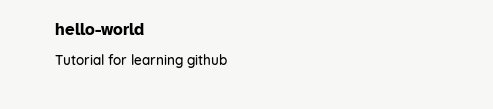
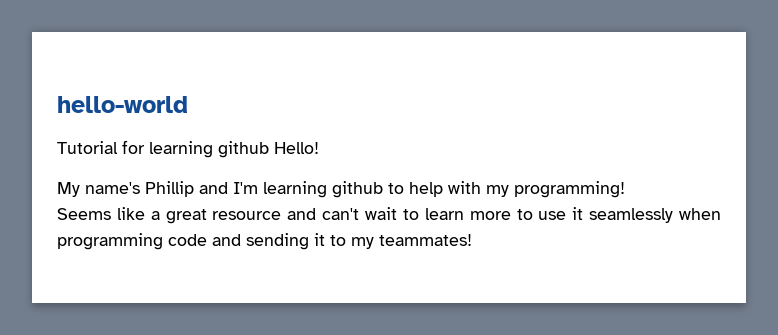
(227, 61) none -> [274,142,319,154] [57,181,625,198] [57,207,722,224] [57,233,472,250] Hello! // My name's Phillip and I'm learning github to help with my programming! // Seems like a great resource and can't wait to learn more to use it seamlessly when programming code and sending it to my teammates!

